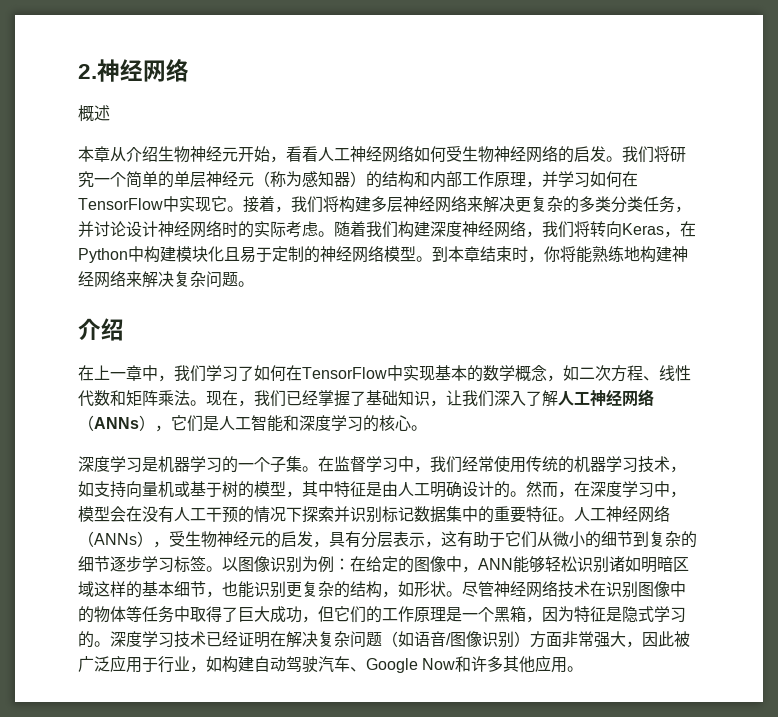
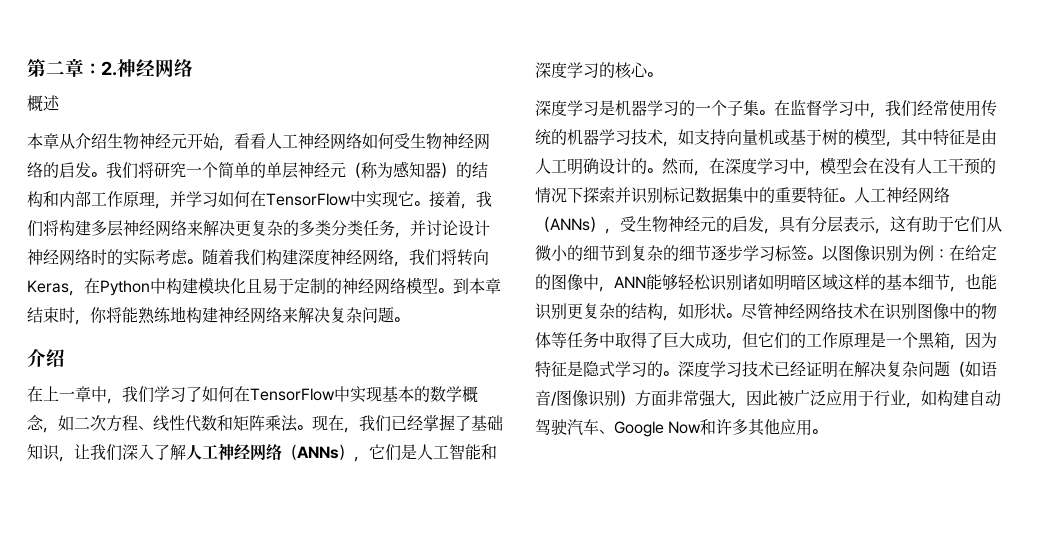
(78, 71) none -> [27,58,101,77] 第二章：

